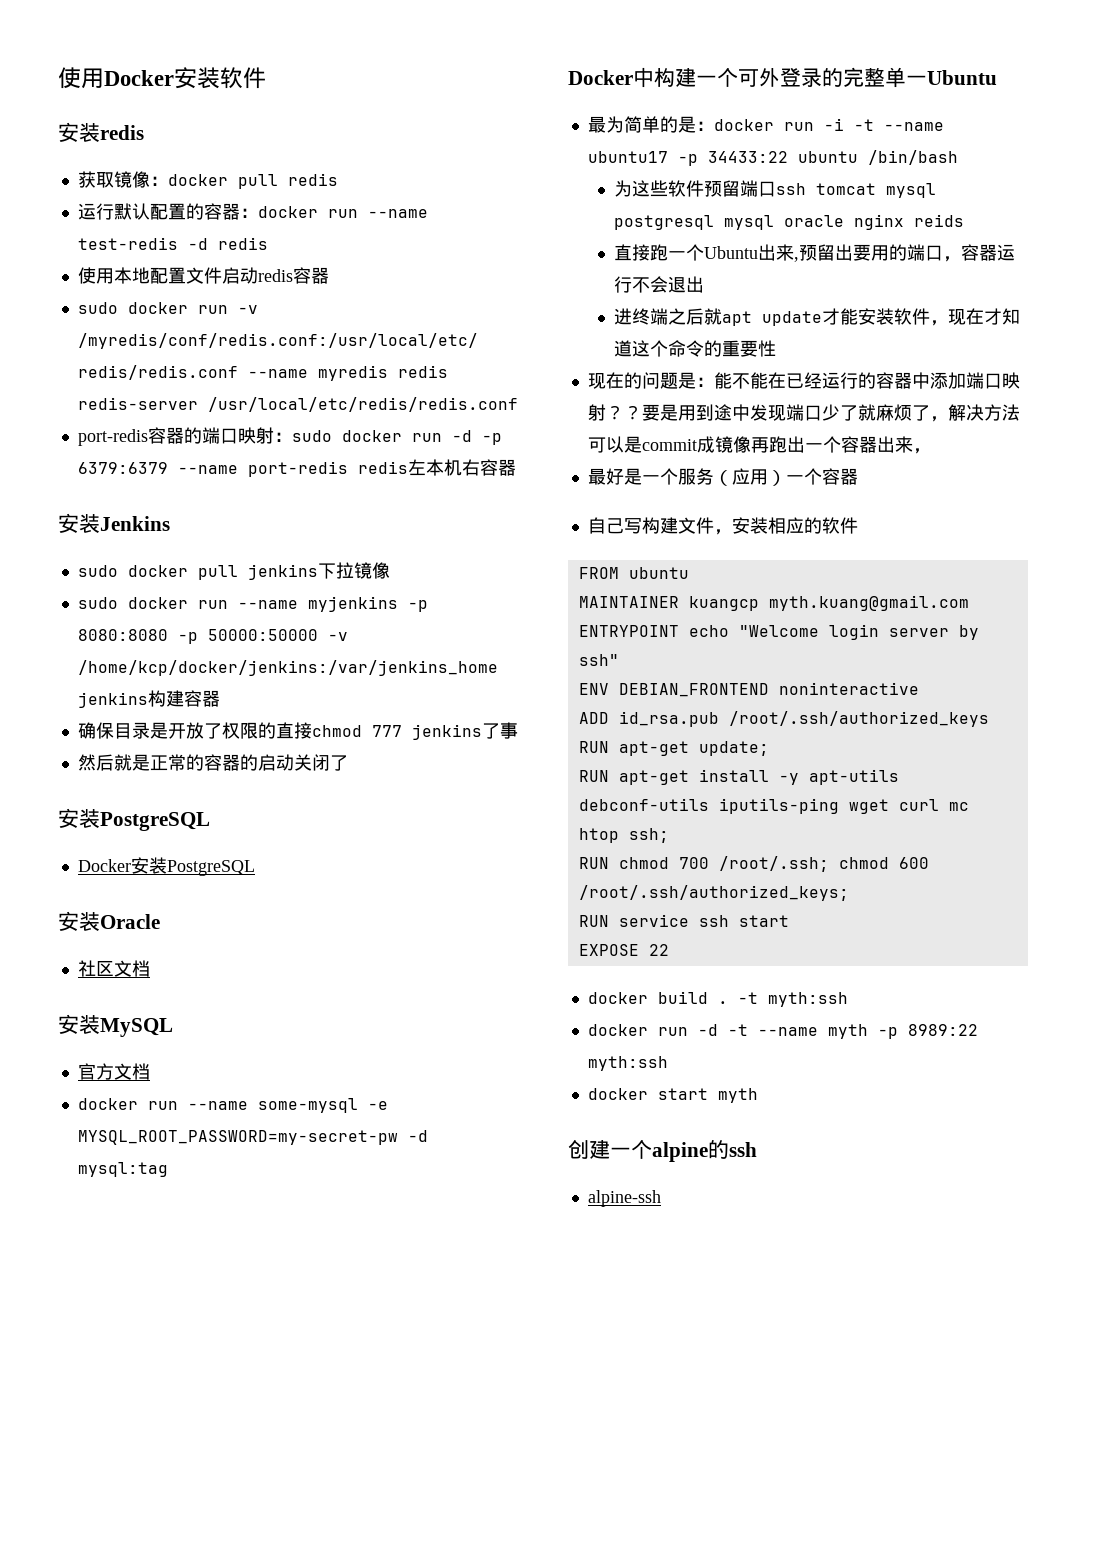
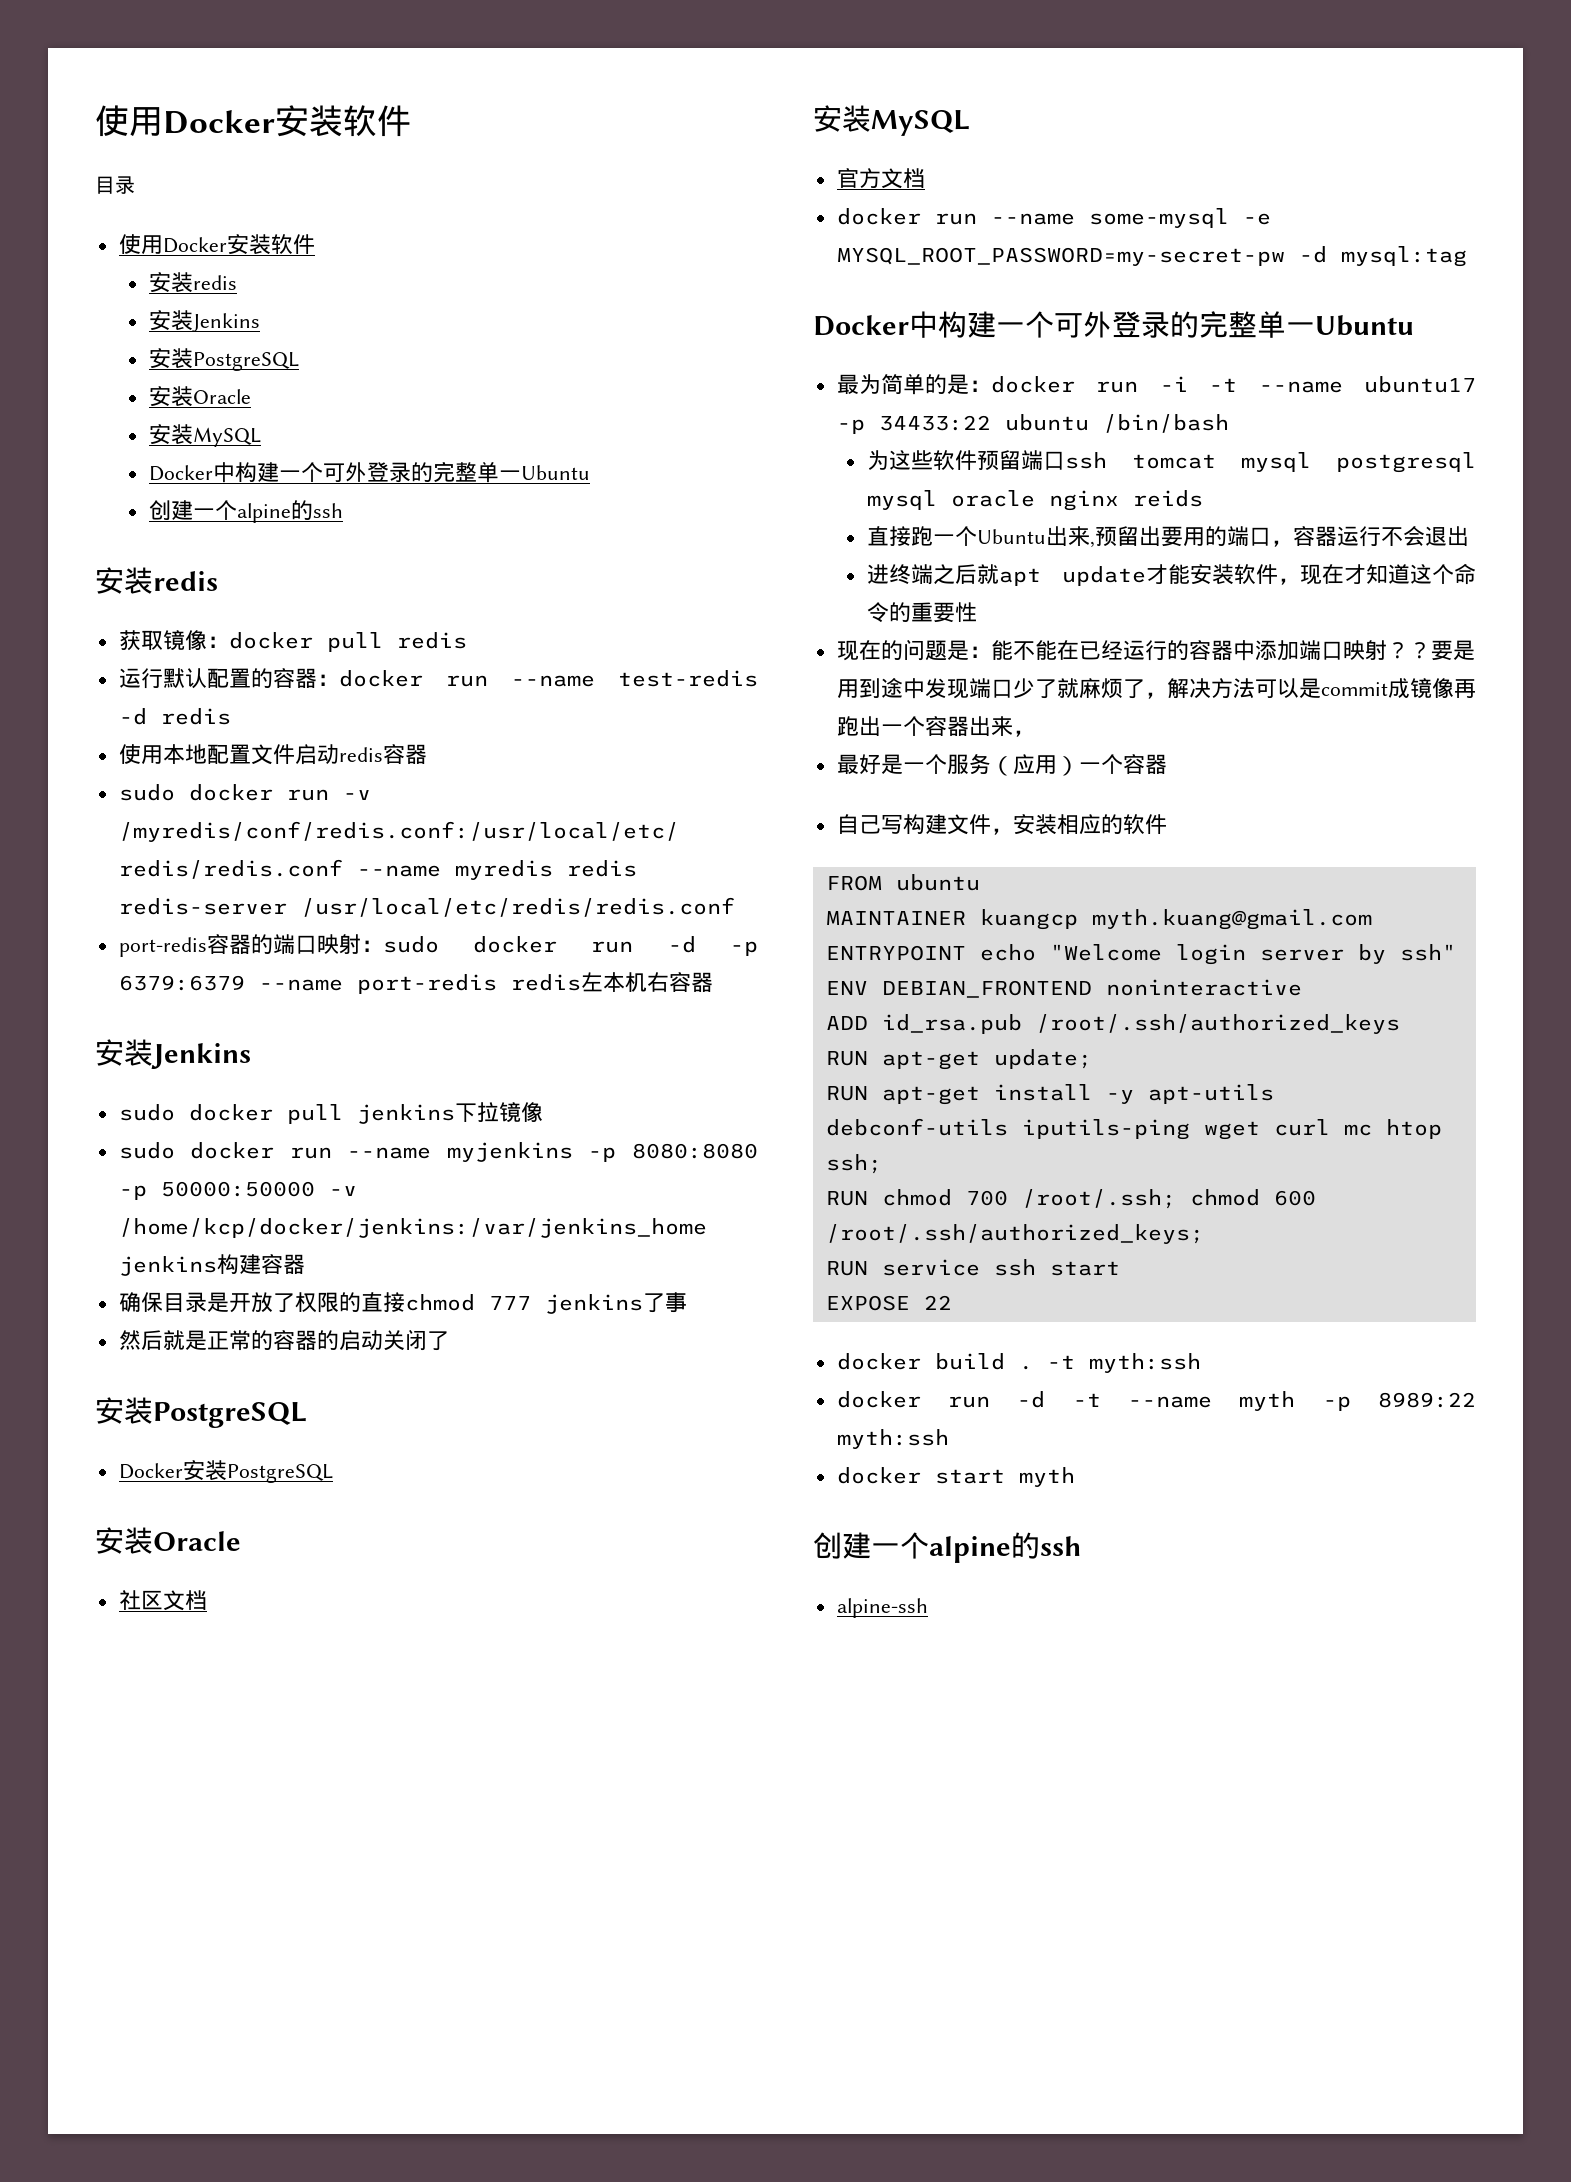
[58,67,266,89] 使用Docker安装软件 -> [95,105,411,137] [95,176,135,194] [118,234,315,255] [148,272,237,293] [148,310,260,332] [148,348,299,371] [148,386,251,407] [148,424,261,447] [148,461,590,483] [148,500,343,523] 使用Docker安装软件 // 目录 // 使用Docker安装软件 // 安装redis // 安装Jenkins // 安装PostgreSQL // 安装Oracle // 安装MySQL // Docker中构建一个可外登录的完整单一Ubuntu // 创建一个alpine的ssh

